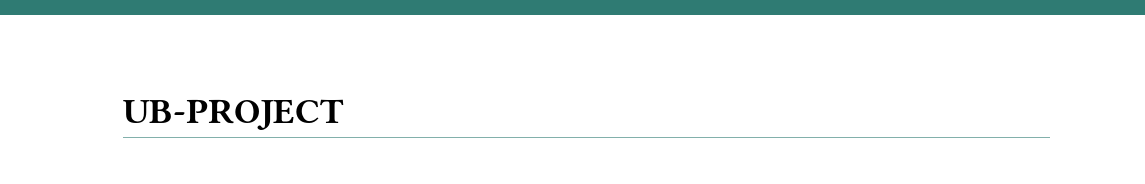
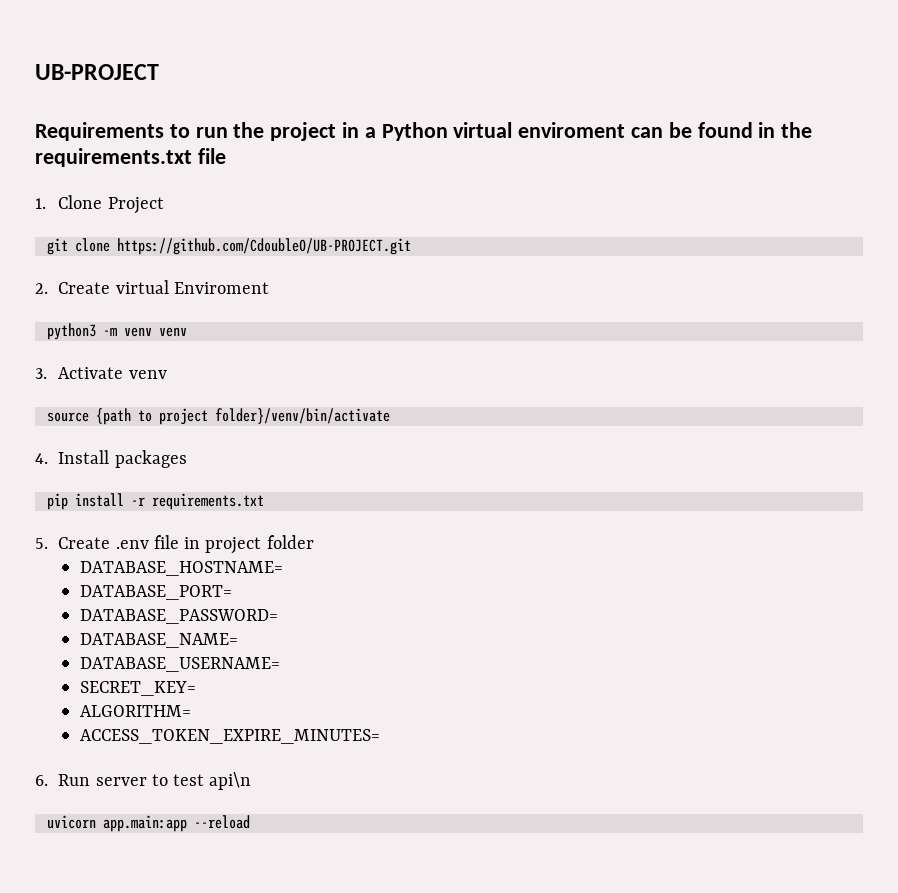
(344, 114) none -> [35,122,813,141] [35,148,226,167] [35,195,164,214] [46,238,411,255] [35,280,269,294] [46,323,187,340] [35,367,167,379] [46,408,390,425] [35,450,187,468] [46,493,264,510] [35,535,314,554] [79,561,283,576] [79,585,232,600] [79,609,278,624] [79,633,238,648] [79,657,280,672] [79,681,196,696] [79,705,191,717] [79,729,380,744] [35,772,252,790] [46,815,250,832] // Requirements to run the project in a Python virtual enviroment can be found in the requirements.txt file // 1. Clone Project // git clone https://github.com/CdoubleO/UB-PROJECT.git // 2. Create virtual Enviroment // python3 -m venv venv // 3. Activate venv // source {path to project folder}/venv/bin/activate // 4. Install packages // pip install -r requirements.txt // 5. Create .env file in project folder // DATABASE_HOSTNAME= // DATABASE_PORT= // DATABASE_PASSWORD= // DATABASE_NAME= // DATABASE_USERNAME= // SECRET_KEY= // ALGORITHM= // ACCESS_TOKEN_EXPIRE_MINUTES= // 6. Run server to test api\n // uvicorn app.main:app --reload

